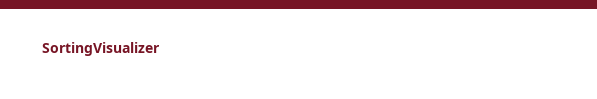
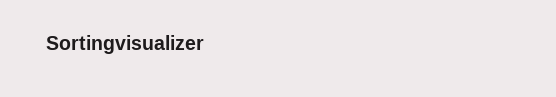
[42,42,160,56] SortingVisualizer -> [46,35,204,54] Sortingvisualizer

